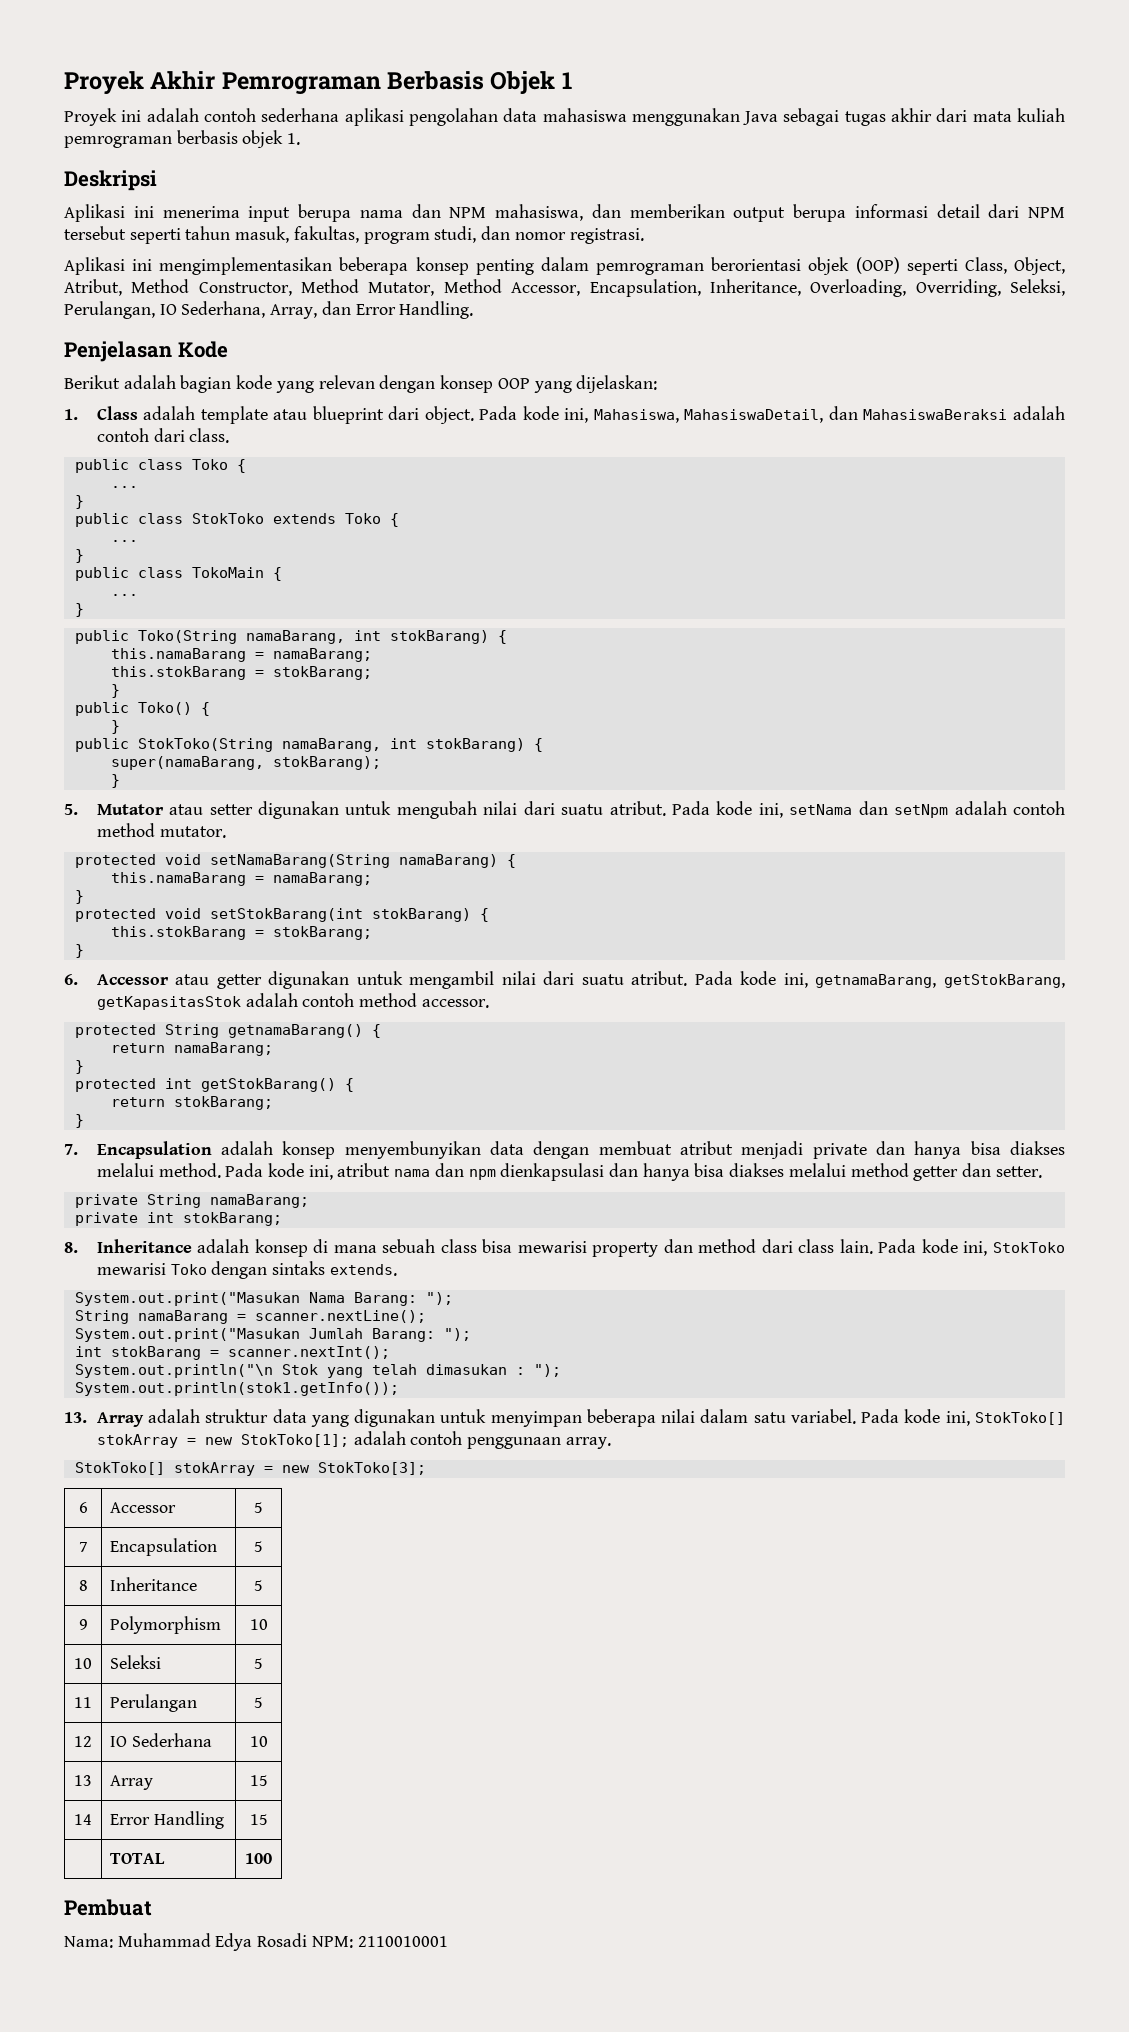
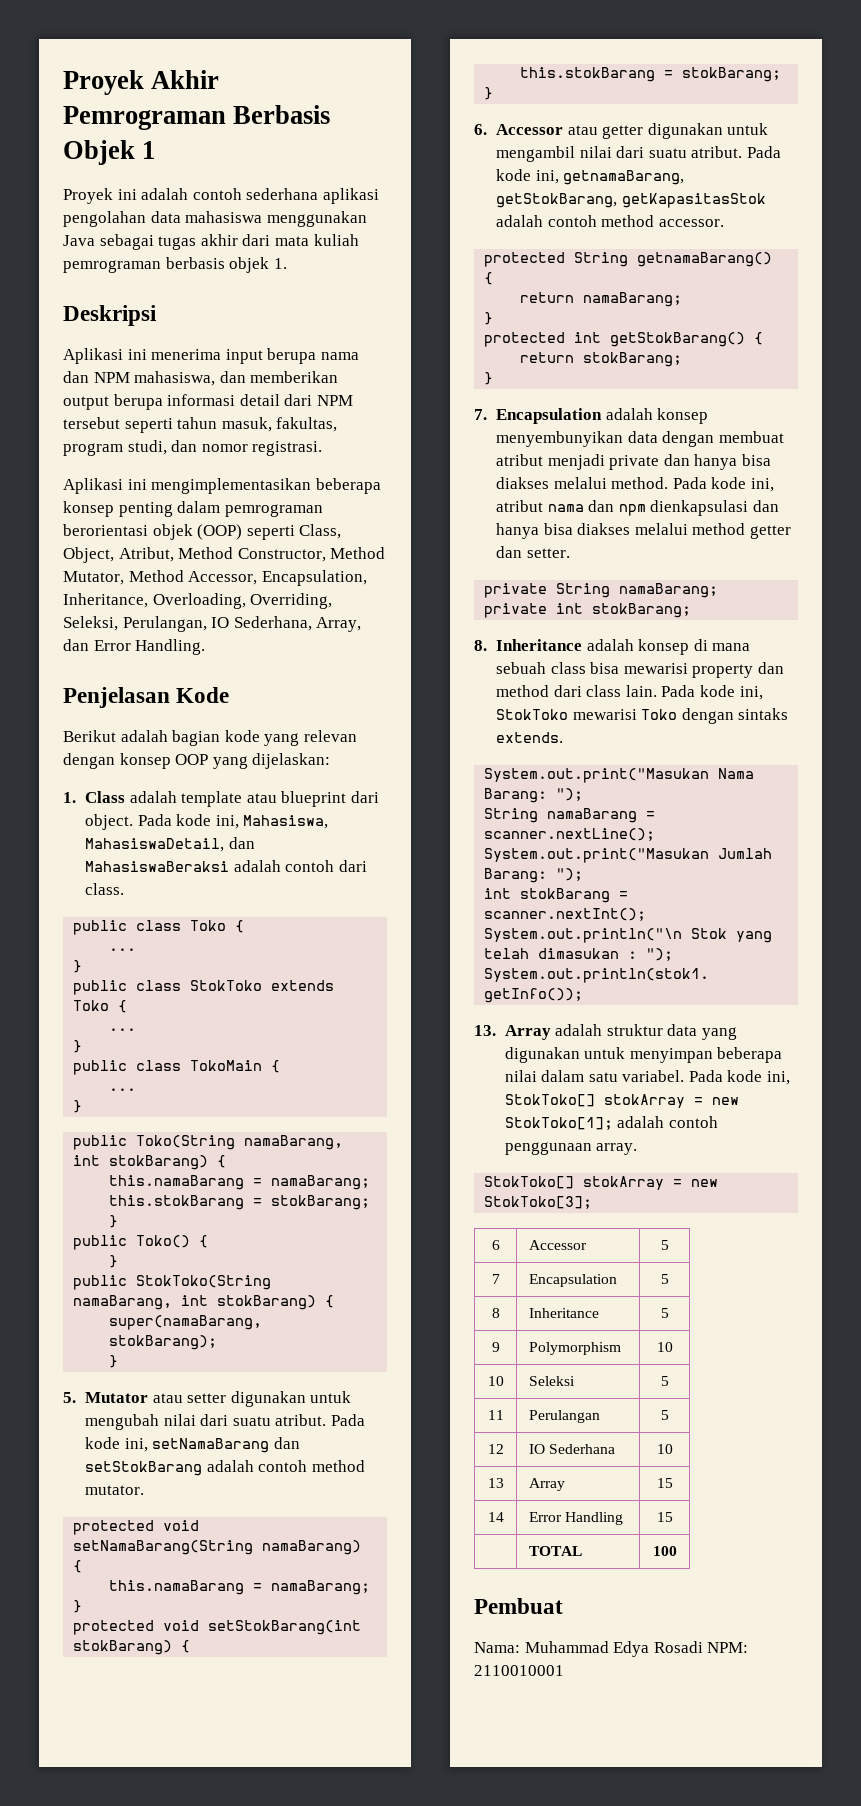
[789,801,949,818] setNama dan setNpm -> [152,1437,300,1453] [84,1461,202,1476] setNamaBarang dan setStokBarang

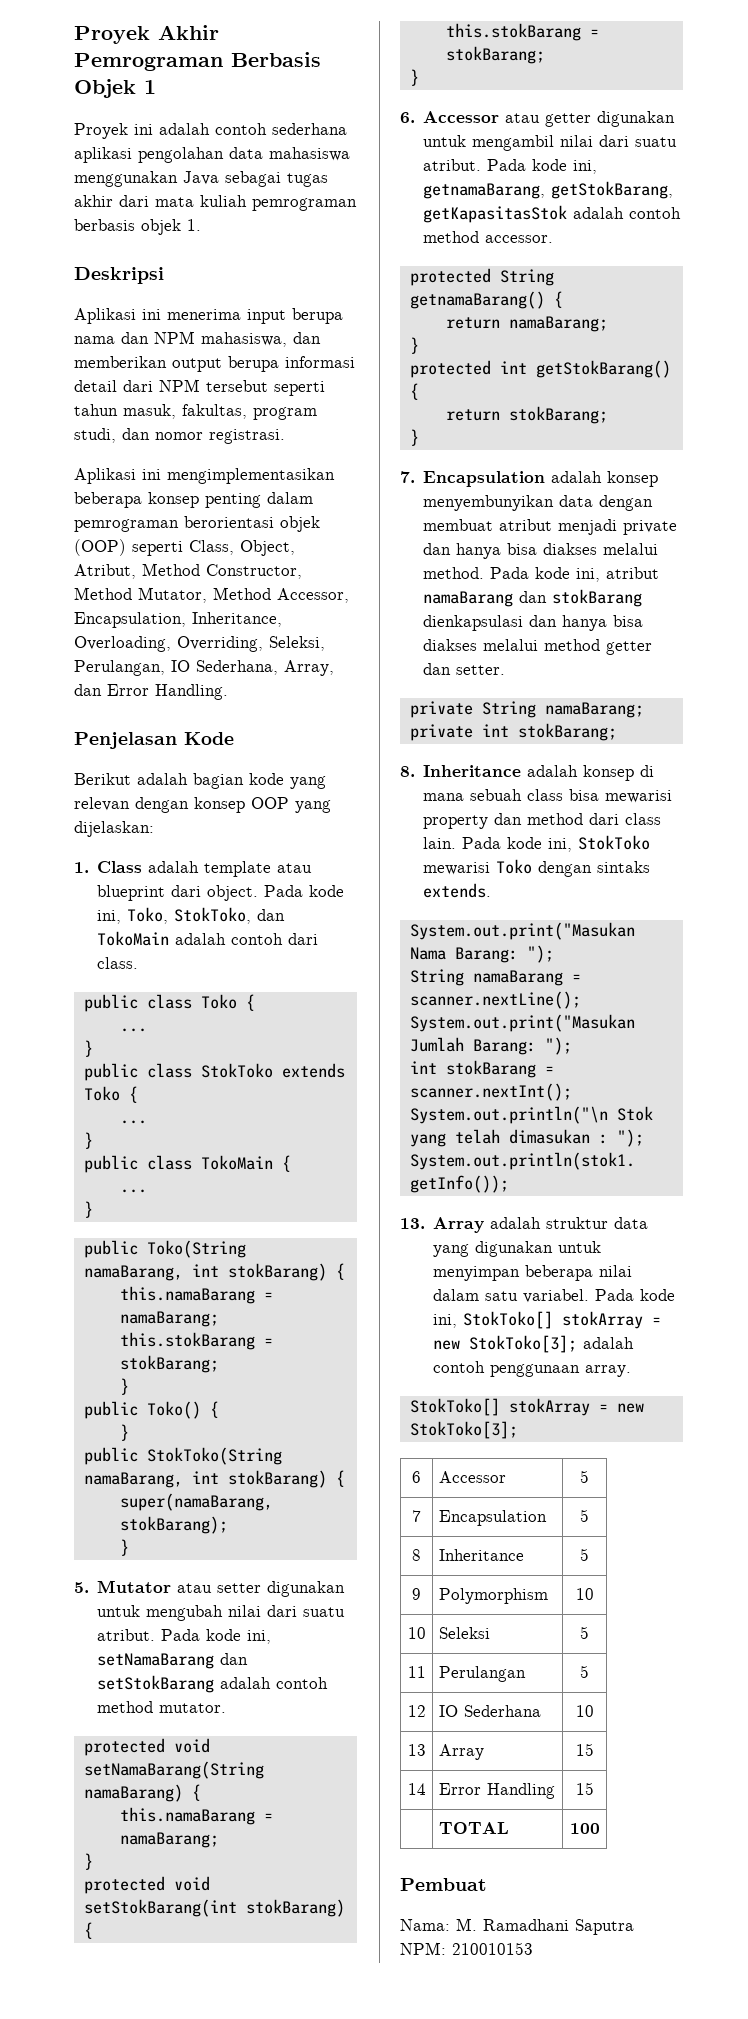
[243,815,329,829] [84,837,255,852] [84,861,229,872] Mahasiswa, MahasiswaDetail, dan MahasiswaBeraksi -> [127,907,286,924] [97,931,170,946] Toko, StokToko, dan TokoMain
[547,500,646,516] nama dan npm -> [423,589,643,607] namaBarang dan stokBarang
[504,1117,613,1130] StokToko[1]; -> [469,1335,578,1353] StokToko[3];
[524,1641,749,1657] [474,1665,564,1676] Muhammad Edya Rosadi NPM: 2110010001 -> [456,1918,634,1935] [400,1942,533,1955] M. Ramadhani Saputra NPM: 210010153

